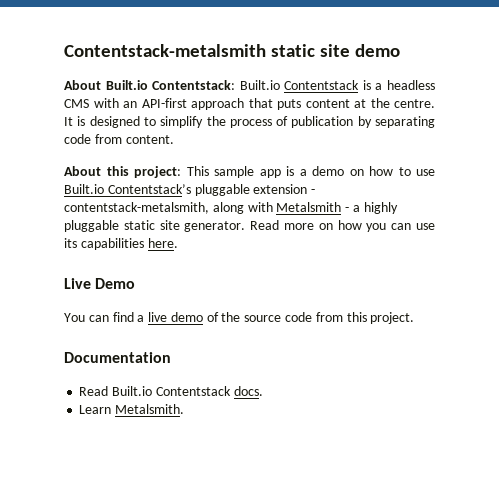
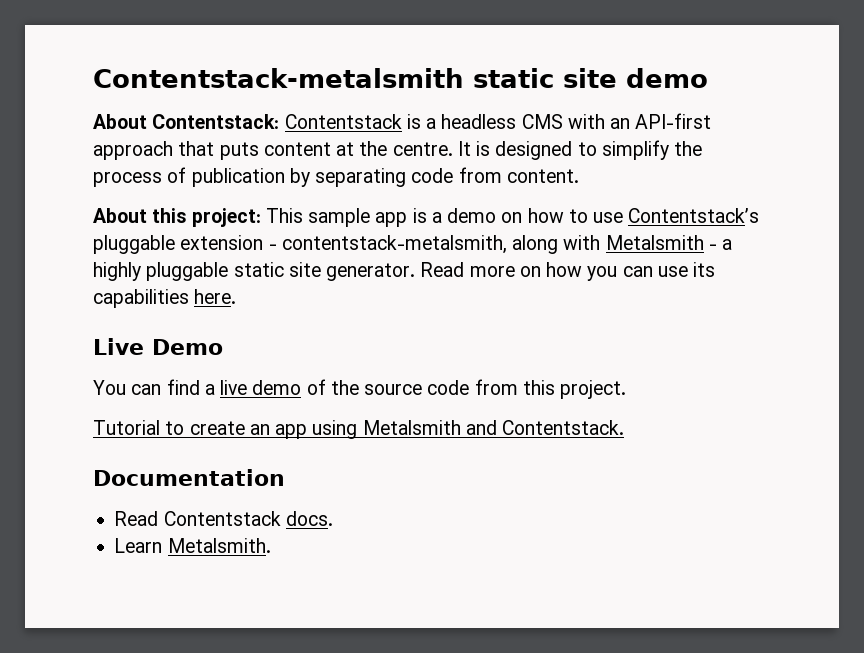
[105,80,280,90] Built.io Contentstack: Built.io -> [152,114,280,129] Contentstack:
[64,184,104,194] Built.io -> (624, 217) none
(415, 318) none -> [93,420,625,439] // Tutorial to create an app using Metalsmith and Contentstack.
[112,386,153,396] Built.io -> (159, 518) none

